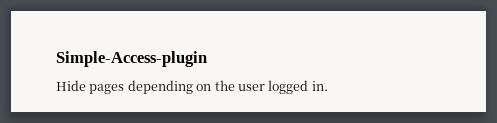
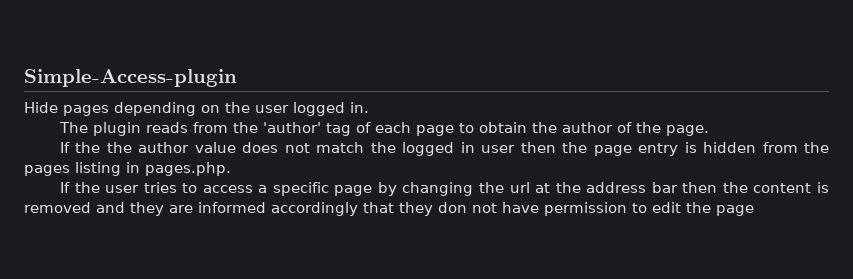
(328, 86) none -> [58,122,709,136] [59,142,829,156] [24,162,231,176] [59,182,830,196] [24,202,754,216] // The plugin reads from the 'author' tag of each page to obtain the author of the page. // If the the author value does not match the logged in user then the page entry is hidden from the pages listing in pages.php. // If the user tries to access a specific page by changing the url at the address bar then the content is removed and they are informed accordingly that they don not have permission to edit the page

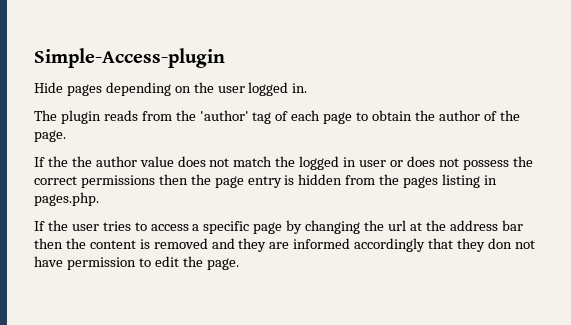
(516, 149) none -> [389,156,533,170] [34,175,155,188] or does not possess the correct permissions
[716,205,754,216] page -> [206,258,239,270] page.

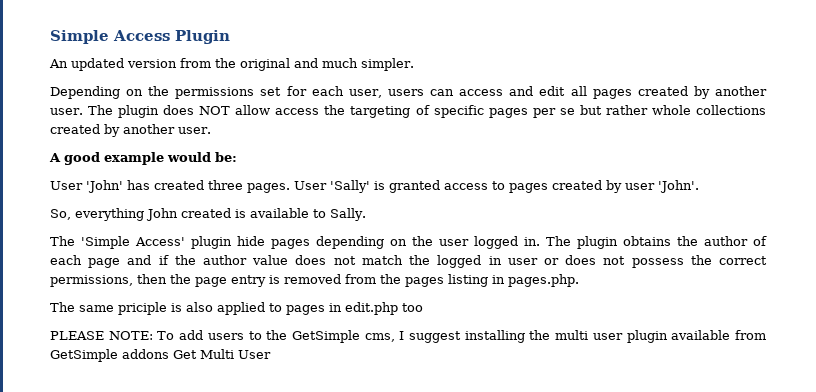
[34,48,225,68] [34,82,63,93] Simple-Access-plugin // Hide -> [50,30,230,44] [49,58,414,71] [50,86,768,99] [50,105,766,118] [50,124,211,137] [49,152,237,165] [50,180,699,193] [50,208,366,221] [50,236,265,249] Simple Access Plugin // An updated version from the original and much simpler. // Depending on the permissions set for each user, users can access and edit all pages created by another user. The plugin does NOT allow access the targeting of specific pages per se but rather whole collections created by another user. // A good example would be: // User 'John' has created three pages. User 'Sally' is granted access to pages created by user 'John'. // So, everything John created is available to Sally. // The 'Simple Access' plugin hide
[34,110,520,124] [34,130,66,142] [34,156,68,167] // The plugin reads from the 'author' tag of each page to obtain the author of the page. // If the -> [546,236,767,249] [50,255,169,268] The plugin obtains the author of each page and if
[80,175,155,188] permissions -> [50,275,133,287] permissions,
[298,174,343,185] hidden -> [284,274,341,284] removed
[34,220,523,234] [34,238,535,252] [34,256,239,270] If the user tries to access a specific page by changing the url at the address bar then the content is removed and they are informed accordingly that they don not have permission to edit the page. -> [50,302,423,315] [50,330,767,343] [50,349,271,362] The same priciple is also applied to pages in edit.php too // PLEASE NOTE: To add users to the GetSimple cms, I suggest installing the multi user plugin available from GetSimple addons Get Multi User

